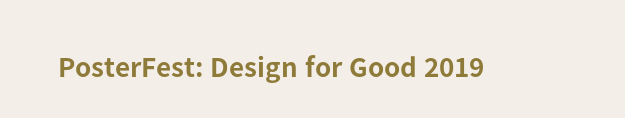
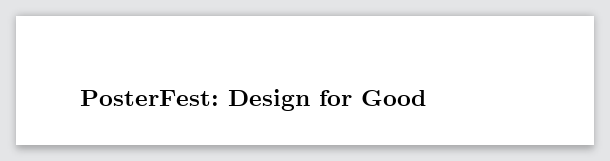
[424,58,485,77] 2019 -> (426, 98) none

